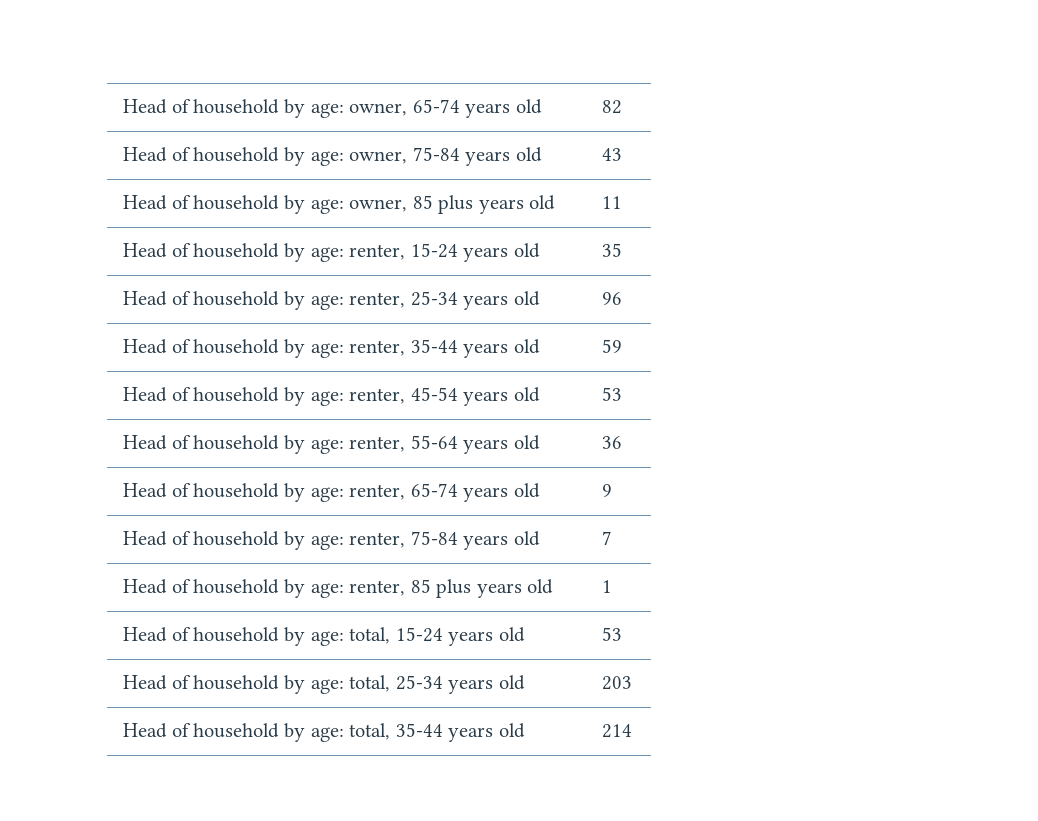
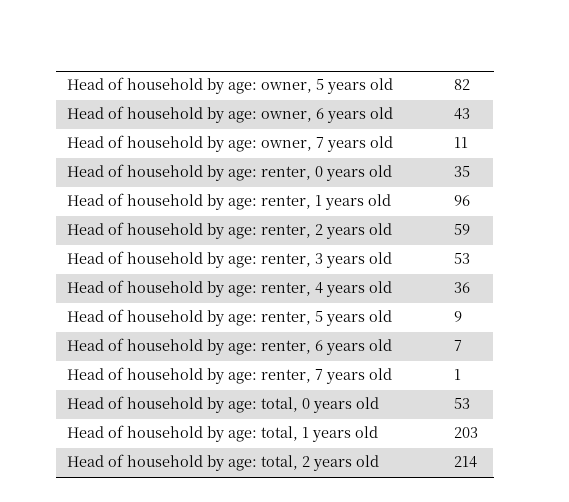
[123,99,460,118] Head of household by age: owner, 65-74 -> [66,77,324,94] Head of household by age: owner, 5
[412,147,460,161] 75-84 -> [315,108,324,119] 6
[412,195,474,214] 85 plus -> [315,137,324,148] 7
[410,243,458,258] 15-24 -> [314,166,323,177] 0
[410,291,458,306] 25-34 -> [314,195,322,206] 1
[410,339,458,353] 35-44 -> [314,224,323,235] 2
[410,387,458,401] 45-54 -> [314,253,323,264] 3
[410,435,458,449] 55-64 -> [314,282,323,294] 4
[410,483,458,497] 65-74 -> [314,311,323,322] 5
[410,531,458,545] 75-84 -> [314,340,323,351] 6
[410,579,472,598] 85 plus -> [314,369,323,380] 7
[395,627,443,642] 15-24 -> [301,398,310,409] 0
[395,675,443,690] 25-34 -> [301,427,309,438] 1
[395,723,443,737] 35-44 -> [301,456,310,467] 2

